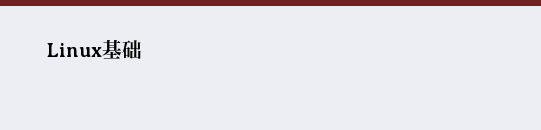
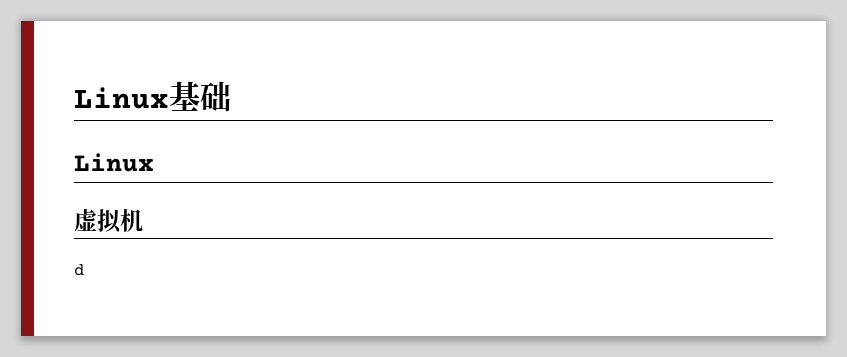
(142, 49) none -> [74,153,154,172] [74,209,143,233] [74,264,84,276] // Linux // 虚拟机 // d

